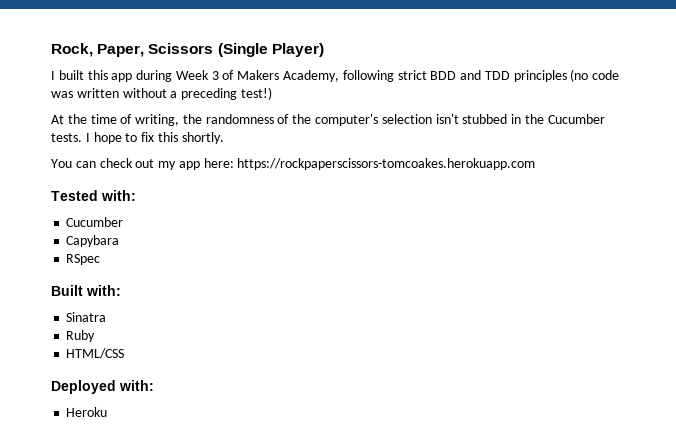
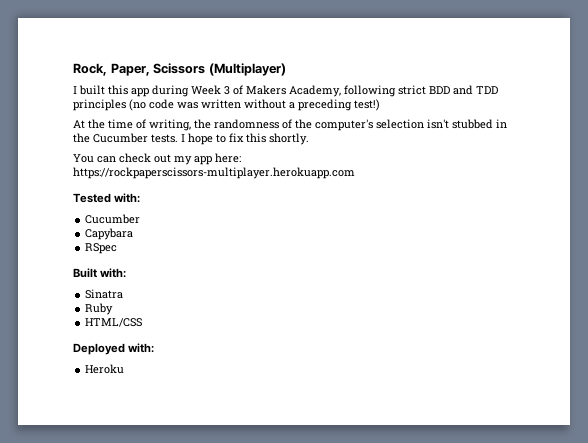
[217,43,324,57] (Single Player) -> [208,63,286,76] (Multiplayer)
[237,158,536,170] https://rockpaperscissors-tomcoakes.herokuapp.com -> [73,167,355,179] https://rockpaperscissors-multiplayer.herokuapp.com

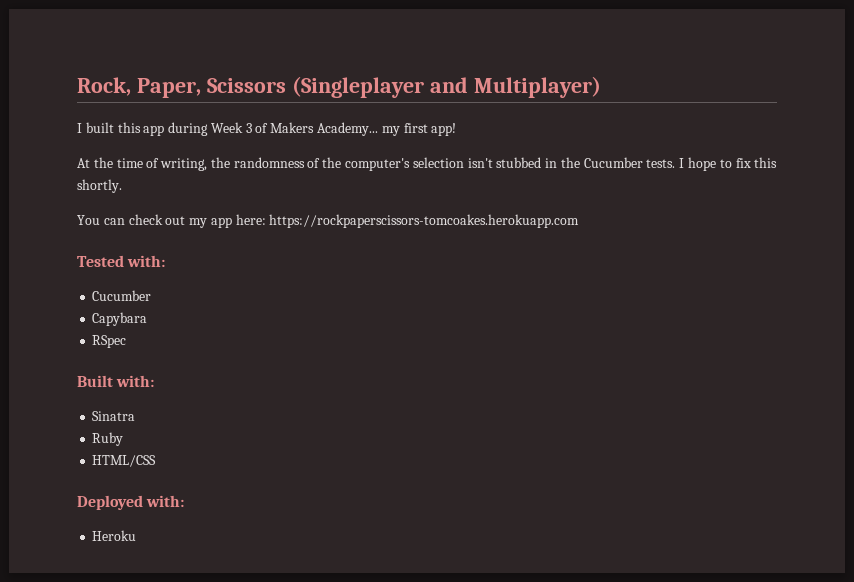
[208,63,286,76] (Multiplayer) -> [291,76,601,98] (Singleplayer and Multiplayer)
[289,85,498,97] [73,99,380,111] Academy, following strict BDD and TDD principles (no code was written without a preceding test!) -> [317,122,457,136] Academy... my first app!
[73,167,355,179] https://rockpaperscissors-multiplayer.herokuapp.com -> [269,214,580,228] https://rockpaperscissors-tomcoakes.herokuapp.com

